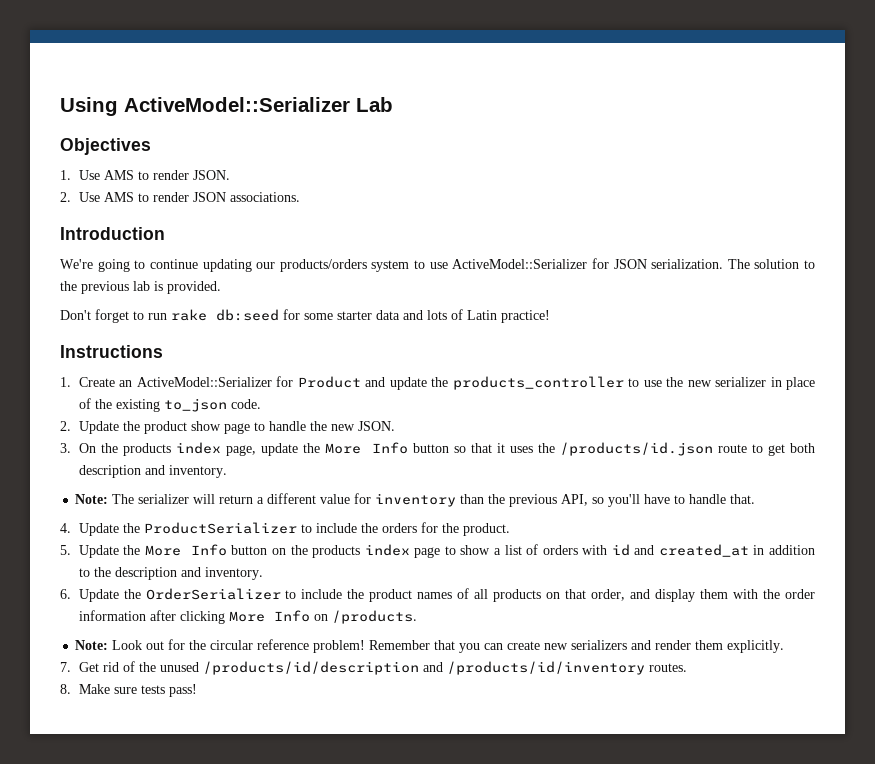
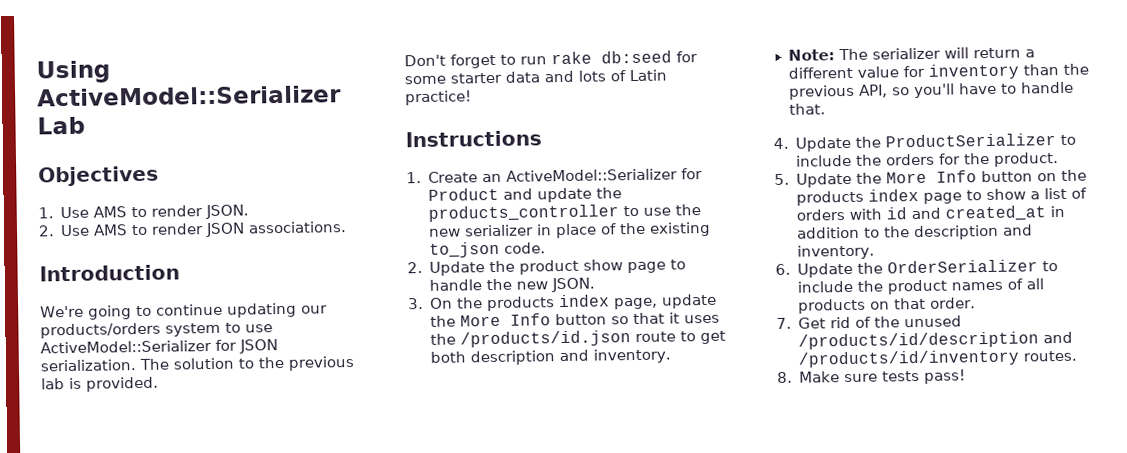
[591,589,815,602] [78,610,417,624] [75,639,785,653] order, and display them with the order information after clicking More Info on /products. // Note: Look out for the circular reference problem! Remember that you can create new serializers and render them explicitly. -> [930,297,977,309] order.

